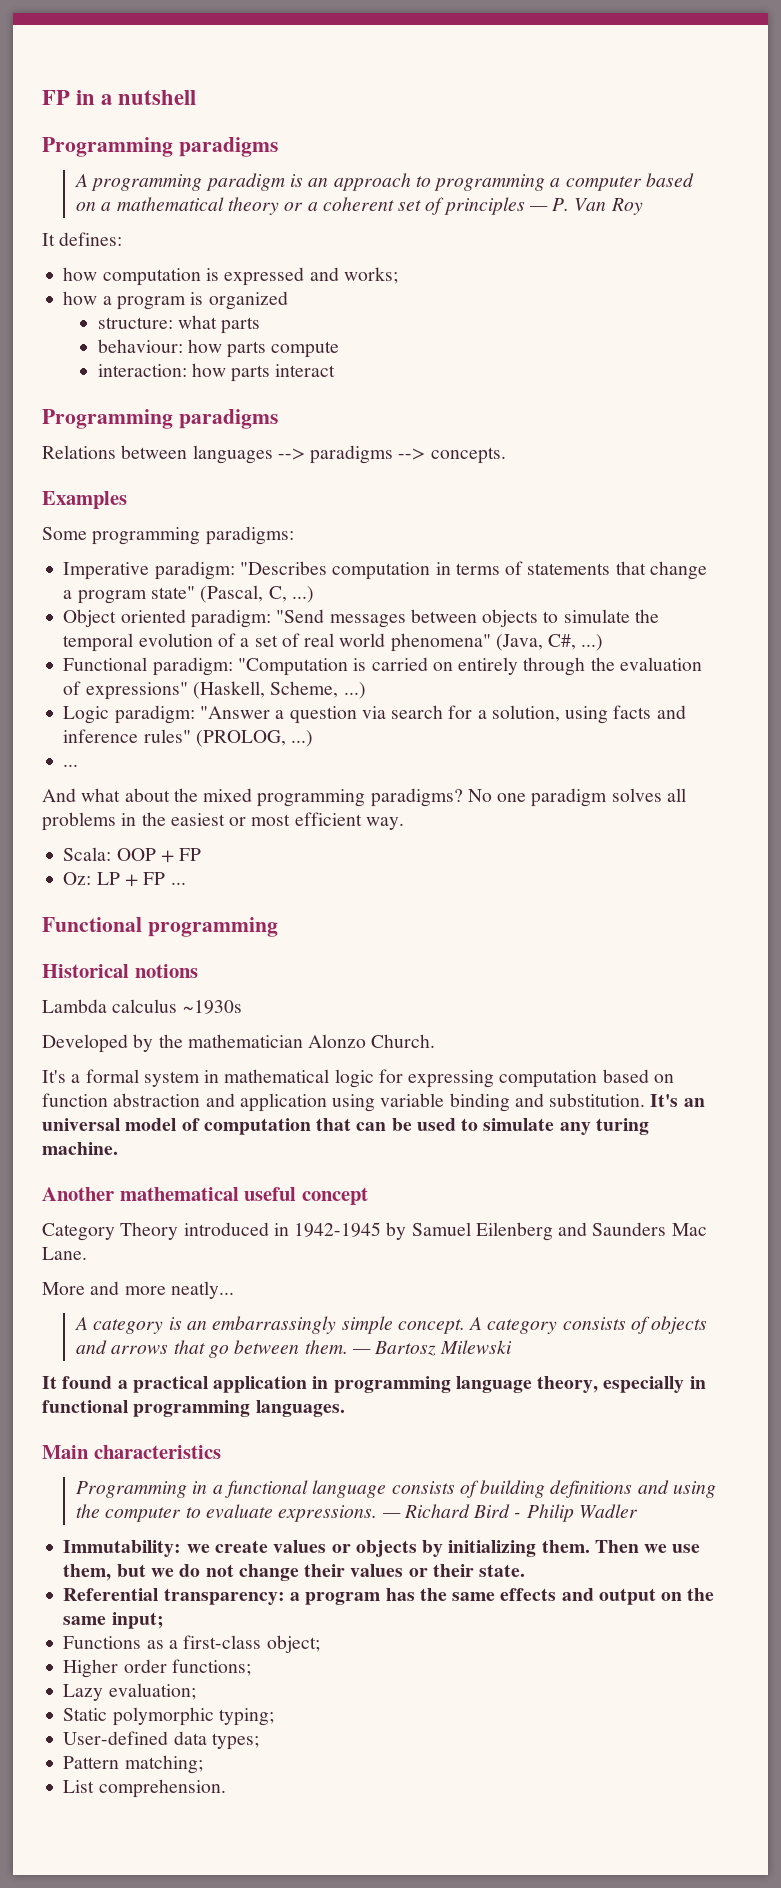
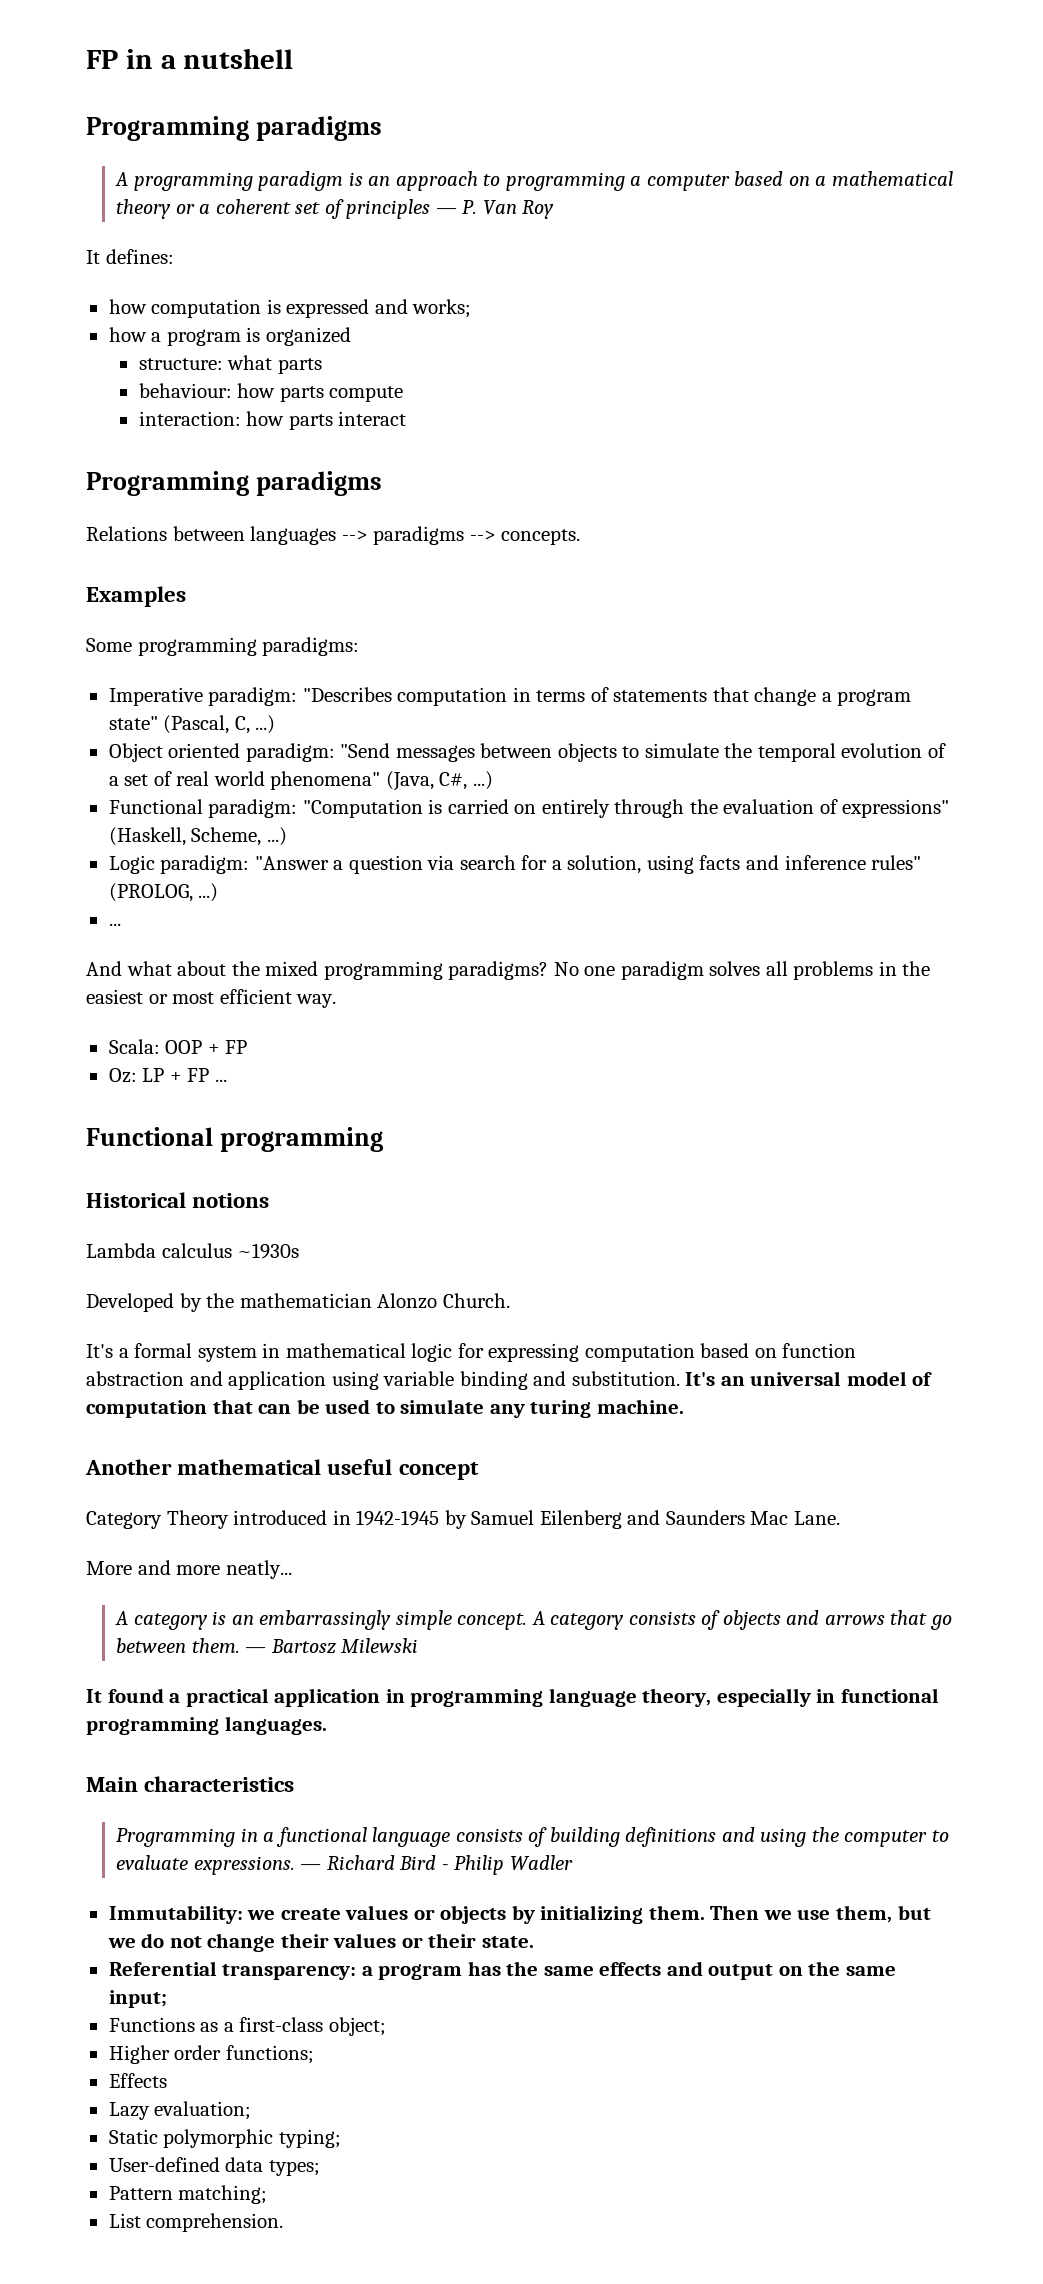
(251, 1667) none -> [108,2073,167,2088] // Effects

